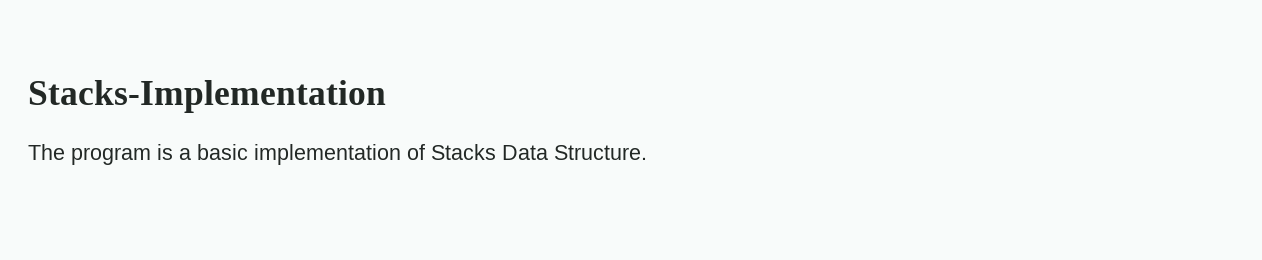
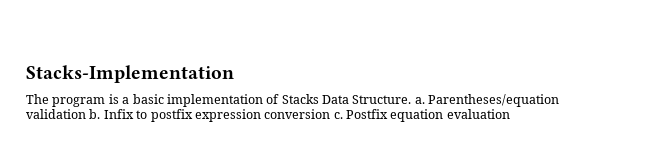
(647, 152) none -> [414,94,560,107] [26,109,510,122] a. Parentheses/equation validation b. Infix to postfix expression conversion c. Postfix equation evaluation

